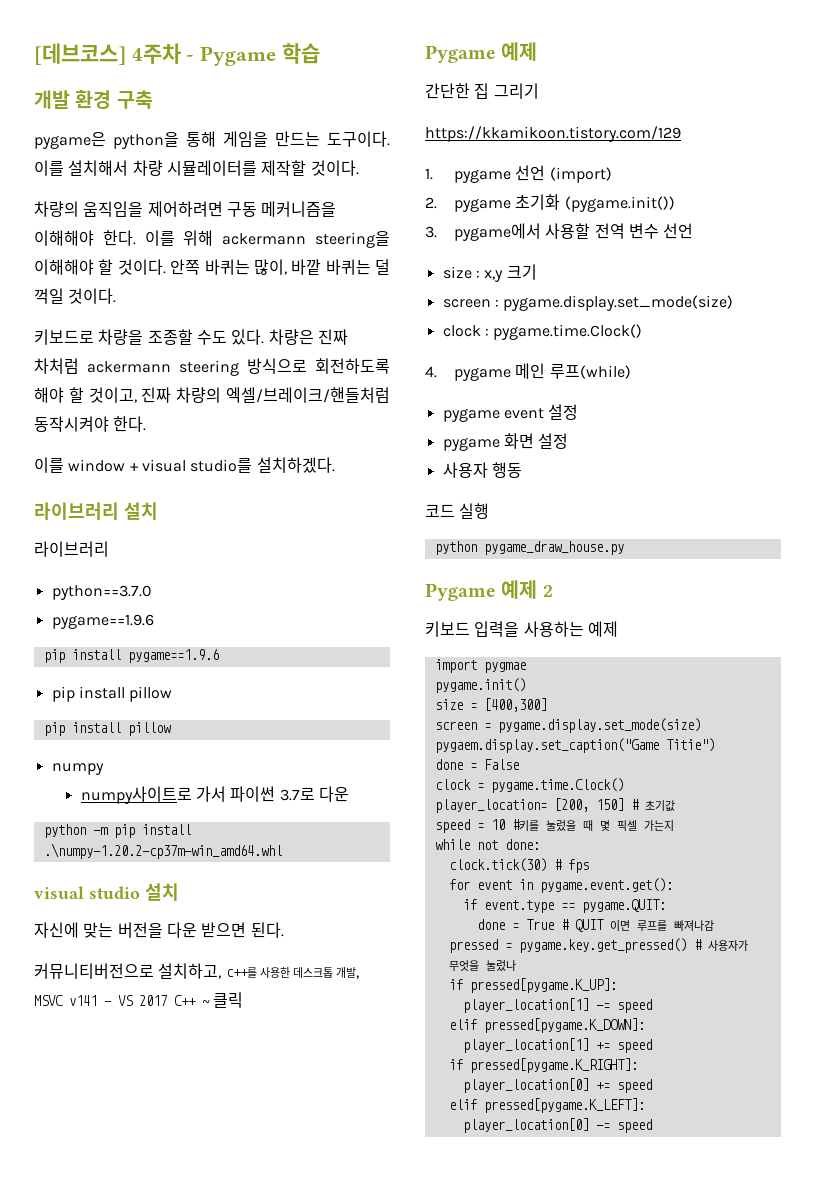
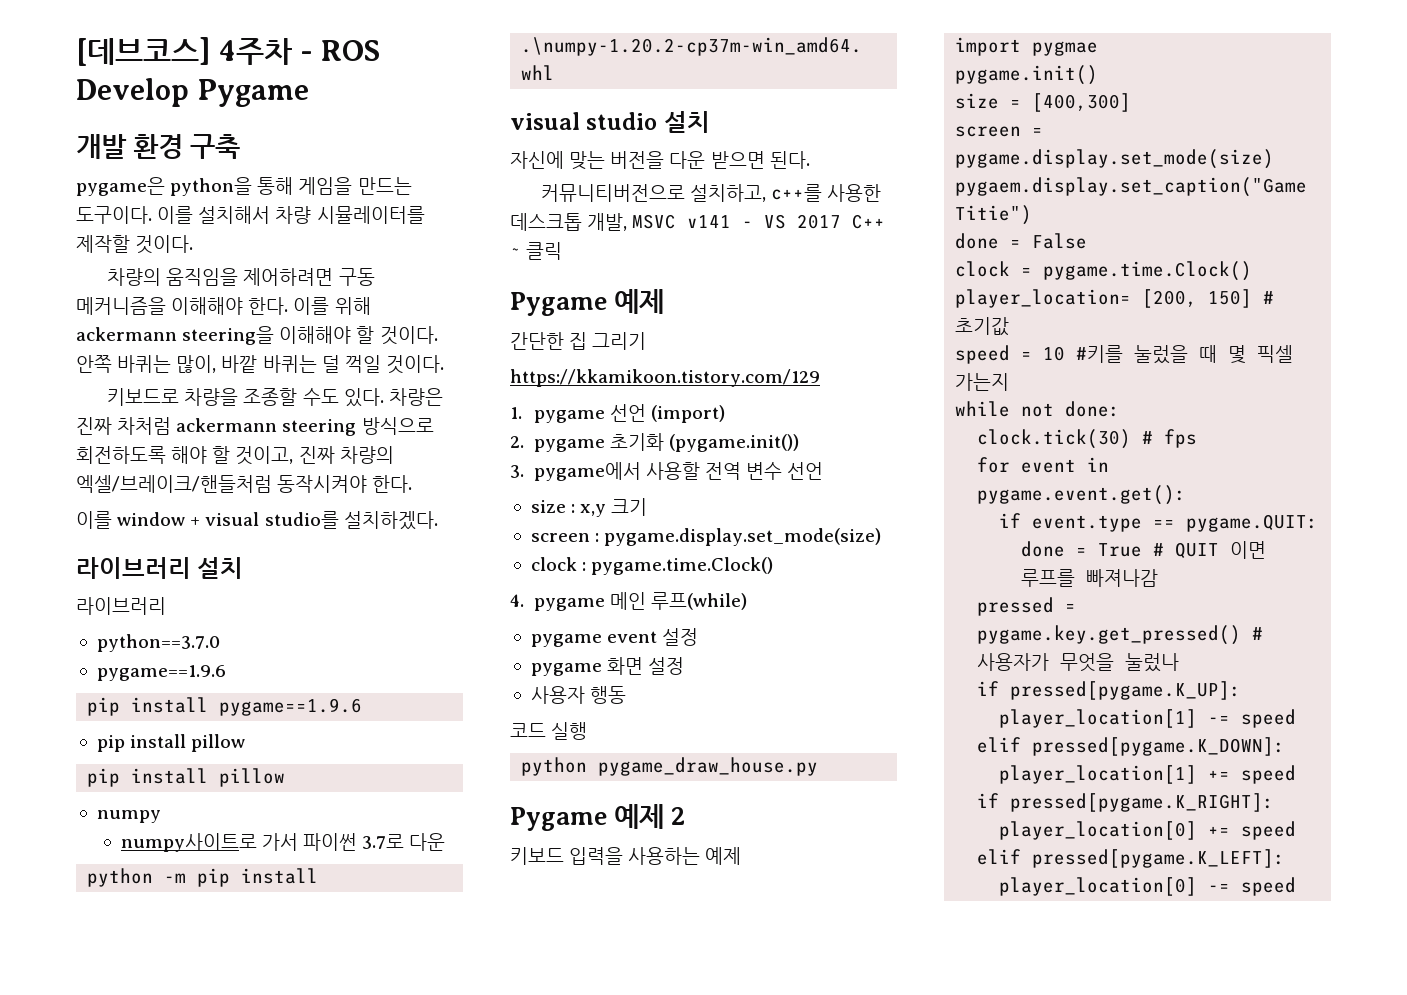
[200,43,320,66] Pygame 학습 -> [321,40,381,61] [76,78,310,107] ROS Develop Pygame

